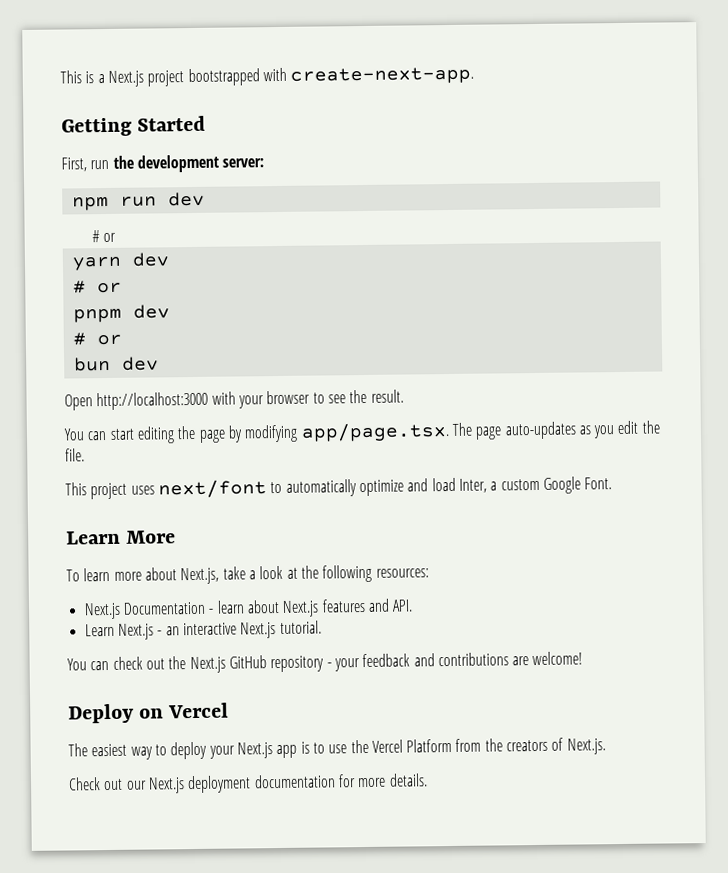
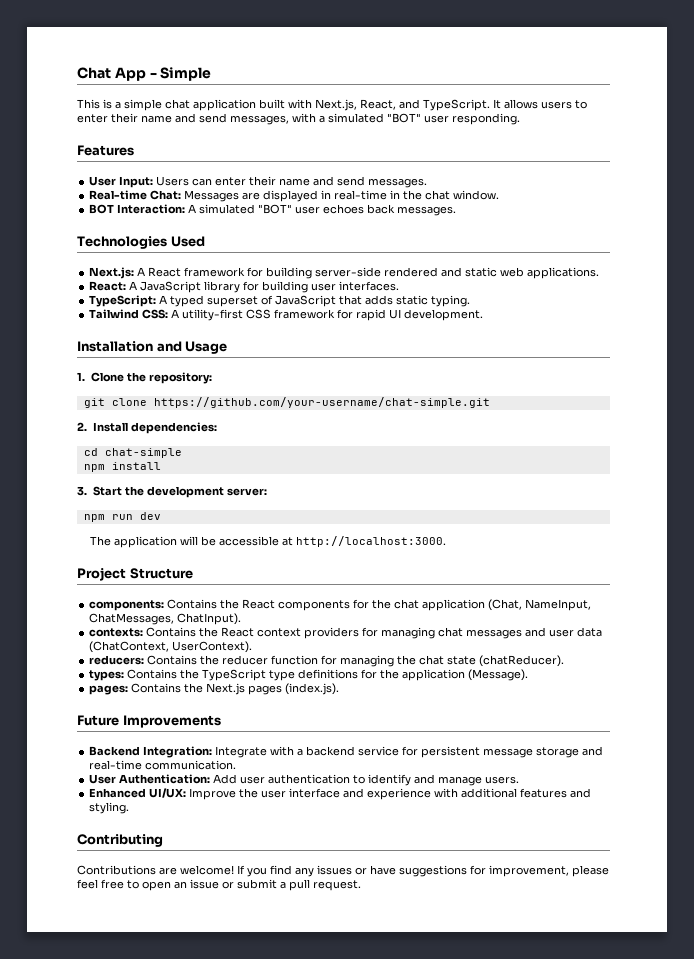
[60,66,475,87] [61,115,207,137] [61,157,110,172] This is a Next.js project bootstrapped with create-next-app. // Getting Started // First, run -> [77,67,212,81] [77,99,587,111] [77,113,520,125] [77,145,134,156] [89,176,428,188] [89,190,500,202] [89,204,457,216] [77,236,205,249] [89,267,600,279] [89,281,400,293] [89,295,471,307] [89,309,484,321] [77,341,228,354] [77,372,212,384] [83,397,490,408] [77,422,217,434] [83,448,182,458] [83,462,161,472] [77,486,122,496] Chat App - Simple // This is a simple chat application built with Next.js, React, and TypeScript. It allows users to enter their name and send messages, with a simulated "BOT" user responding. // Features // User Input: Users can enter their name and send messages. // Real-time Chat: Messages are displayed in real-time in the chat window. // BOT Interaction: A simulated "BOT" user echoes back messages. // Technologies Used // Next.js: A React framework for building server-side rendered and static web applications. // React: A JavaScript library for building user interfaces. // TypeScript: A typed superset of JavaScript that adds static typing. // Tailwind CSS: A utility-first CSS framework for rapid UI development. // Installation and Usage // 1. Clone the repository: // git clone https://github.com/your-username/chat-simple.git // 2. Install dependencies: // cd chat-simple // npm install // 3. Start
[92,230,117,243] [71,252,169,271] [72,280,122,294] [72,304,170,323] [72,332,122,346] [73,356,159,372] [64,389,404,411] [64,420,660,444] [65,448,85,462] [65,476,613,500] [66,530,177,545] [66,564,429,585] [83,598,414,620] [84,620,322,640] [67,651,584,674] [68,702,230,724] [68,737,606,760] [68,773,428,794] # or // yarn dev // # or // pnpm dev // # or // bun dev // Open http://localhost:3000 with your browser to see the result. // You can start editing the page by modifying app/page.tsx. The page auto-updates as you edit the file. // This project uses next/font to automatically optimize and load Inter, a custom Google Font. // Learn More // To learn more about Next.js, take a look at the following resources: // Next.js Documentation - learn about Next.js features and API. // Learn Next.js - an interactive Next.js tutorial. // You can check out the Next.js GitHub repository - your feedback and contributions are welcome! // Deploy on Vercel // The easiest way to deploy your Next.js app is to use the Vercel Platform from the creators of Next.js. // Check out our Next.js deployment documentation for more details. -> [89,536,446,548] [77,567,193,581] [89,599,592,611] [89,613,242,625] [89,627,603,639] [89,641,253,653] [89,655,565,667] [89,669,529,681] [89,683,340,695] [77,715,221,728] [89,746,604,758] [89,760,237,770] [89,774,520,786] [89,788,592,800] [89,802,130,814] [77,834,163,847] [77,865,609,877] [77,879,361,891] The application will be accessible at http://localhost:3000. // Project Structure // components: Contains the React components for the chat application (Chat, NameInput, ChatMessages, ChatInput). // contexts: Contains the React context providers for managing chat messages and user data (ChatContext, UserContext). // reducers: Contains the reducer function for managing the chat state (chatReducer). // types: Contains the TypeScript type definitions for the application (Message). // pages: Contains the Next.js pages (index.js). // Future Improvements // Backend Integration: Integrate with a backend service for persistent message storage and real-time communication. // User Authentication: Add user authentication to identify and manage users. // Enhanced UI/UX: Improve the user interface and experience with additional features and styling. // Contributing // Contributions are welcome! If you find any issues or have suggestions for improvement, please feel free to open an issue or submit a pull request.

